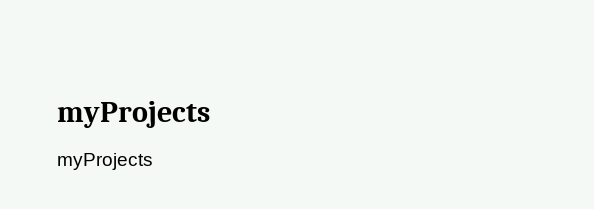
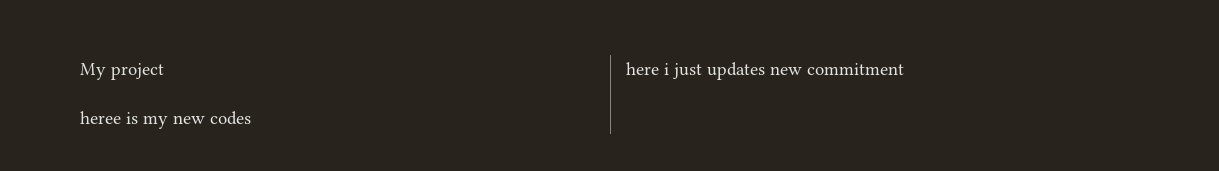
[57,101,210,128] [57,153,153,170] myProjects // myProjects -> [80,63,164,80] [80,111,251,129] [626,62,904,80] My project // heree is my new codes // here i just updates new commitment

